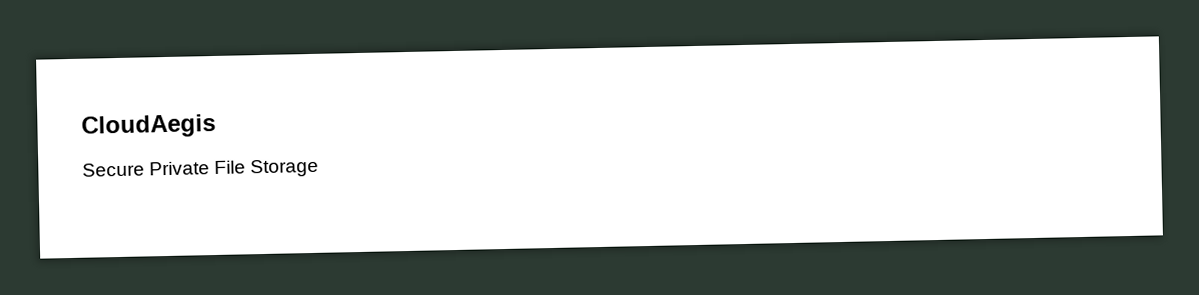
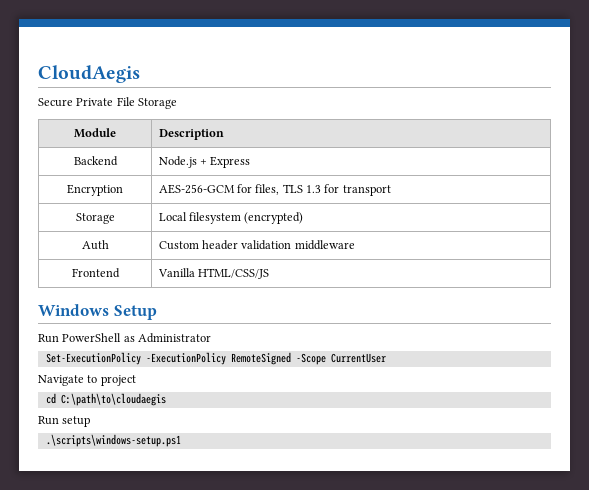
(320, 168) none -> [74,128,116,138] [158,129,224,140] [73,156,118,166] [158,156,251,168] [67,184,123,196] [158,184,391,196] [75,213,115,224] [158,212,304,224] [81,240,109,250] [158,240,355,250] [71,268,120,278] [157,268,269,279] [38,304,157,320] [38,333,212,343] [45,352,386,365] [38,375,136,386] [45,393,166,406] [38,416,91,427] [45,434,181,447] // Module | Description // Backend | Node.js + Express // Encryption | AES-256-GCM for files, TLS 1.3 for transport // Storage | Local filesystem (encrypted) // Auth | Custom header validation middleware // Frontend | Vanilla HTML/CSS/JS // Windows Setup // Run PowerShell as Administrator // Set-ExecutionPolicy -ExecutionPolicy RemoteSigned -Scope CurrentUser // Navigate to project // cd C:\path\to\cloudaegis // Run setup // .\scripts\windows-setup.ps1

